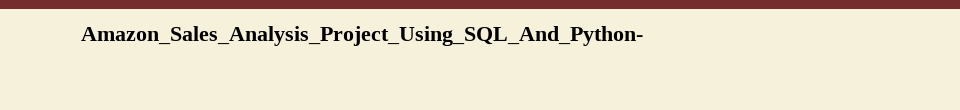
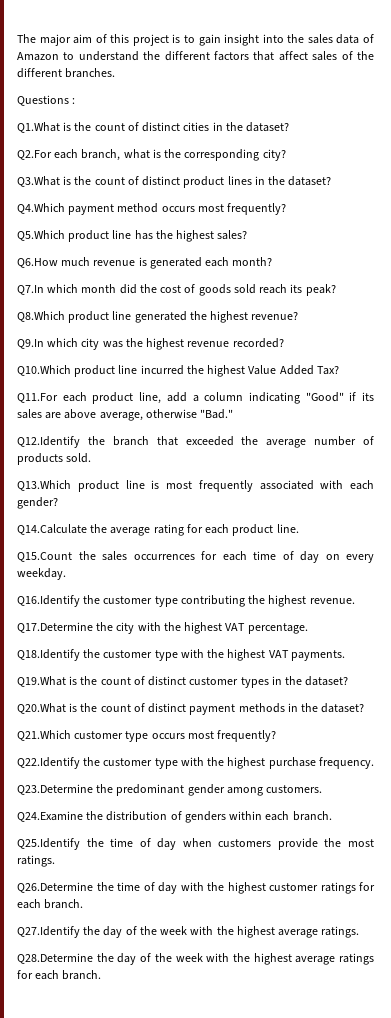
[81,26,643,46] Amazon_Sales_Analysis_Project_Using_SQL_And_Python- -> [17,34,374,46] [17,51,374,61] [17,68,116,78] [17,95,76,106] [17,122,290,133] [17,149,286,161] [17,176,332,188] [17,203,287,215] [17,230,248,242] [17,257,273,269] [17,284,336,296] [17,311,299,323] [17,338,284,350] [17,365,339,377] [17,392,374,404] [17,409,234,421] [17,436,374,448] [17,453,92,465] [17,480,374,492] [17,497,58,509] [17,524,299,536] [17,551,374,563] [17,568,66,580] [17,595,355,607] [17,622,308,634] [17,649,345,661] [17,676,349,688] [17,703,365,715] [17,730,277,742] [17,757,374,769] [17,784,323,796] [17,811,332,823] [17,838,374,850] [17,855,55,867] [17,882,375,894] [17,899,84,909] [17,926,360,938] [17,953,374,965] [17,970,102,980] The major aim of this project is to gain insight into the sales data of Amazon to understand the different factors that affect sales of the different branches. // Questions : // Q1.What is the count of distinct cities in the dataset? // Q2.For each branch, what is the corresponding city? // Q3.What is the count of distinct product lines in the dataset? // Q4.Which payment method occurs most frequently? // Q5.Which product line has the highest sales? // Q6.How much revenue is generated each month? // Q7.In which month did the cost of goods sold reach its peak? // Q8.Which product line generated the highest revenue? // Q9.In which city was the highest revenue recorded? // Q10.Which product line incurred the highest Value Added Tax? // Q11.For each product line, add a column indicating "Good" if its sales are above average, otherwise "Bad." // Q12.Identify the branch that exceeded the average number of products sold. // Q13.Which product line is most frequently associated with each gender? // Q14.Calculate the average rating for each product line. // Q15.Count the sales occurrences for each time of day on every weekday. // Q16.Identify the customer type contributing the highest revenue. // Q17.Determine the city with the highest VAT percentage. // Q18.Identify the customer type with the highest VAT payments. // Q19.What is the count of distinct customer types in the dataset? // Q20.What is the count of distinct payment methods in the dataset? // Q21.Which customer type occurs most frequently? // Q22.Identify the customer type with the highest purchase frequency. // Q23.Determine the predominant gender among customers. // Q24.Examine the distribution of genders within each branch. // Q25.Identify the time of day when customers provide the most ratings. // Q26.Determine the time of day with the highest customer ratings for each branch. // Q27.Identify the day of the week with the highest average ratings. // Q28.Determine the day of the week with the highest average ratings for each branch.

